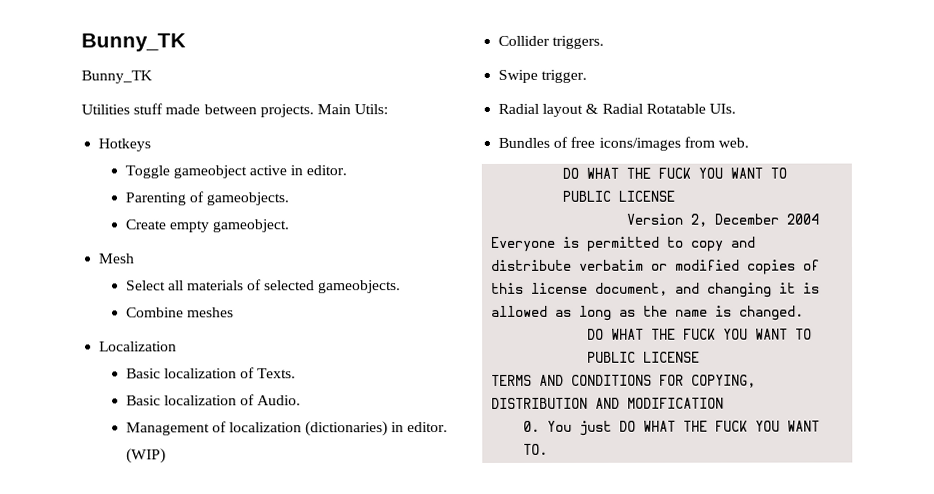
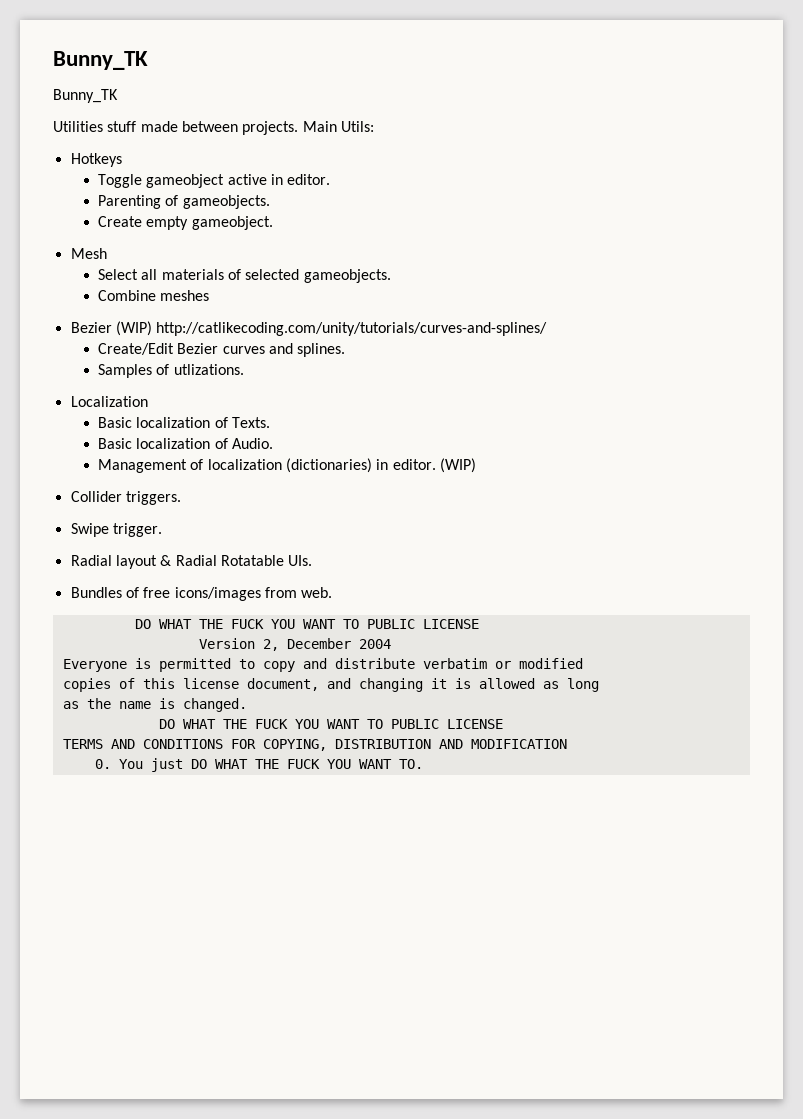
(234, 312) none -> [70,321,548,336] [98,343,346,357] [98,364,244,378] // Bezier (WIP) http://catlikecoding.com/unity/tutorials/curves-and-splines/ // Create/Edit Bezier curves and splines. // Samples of utlizations.
(741, 265) none -> (583, 663) //
(613, 313) none -> (599, 685) //

